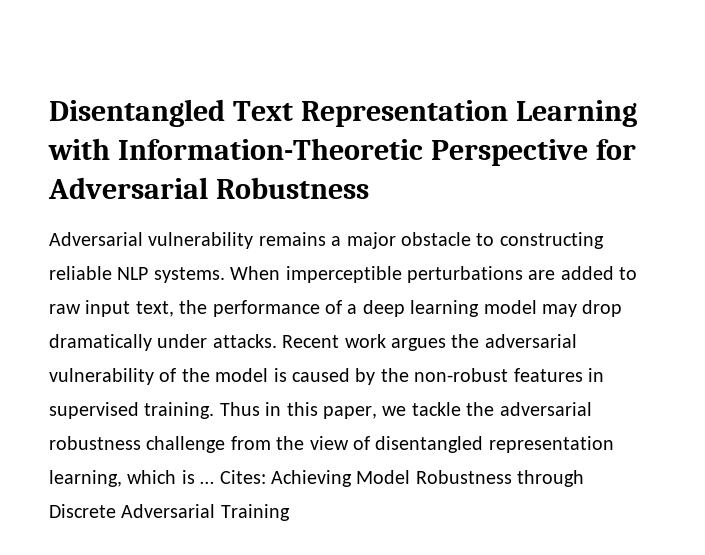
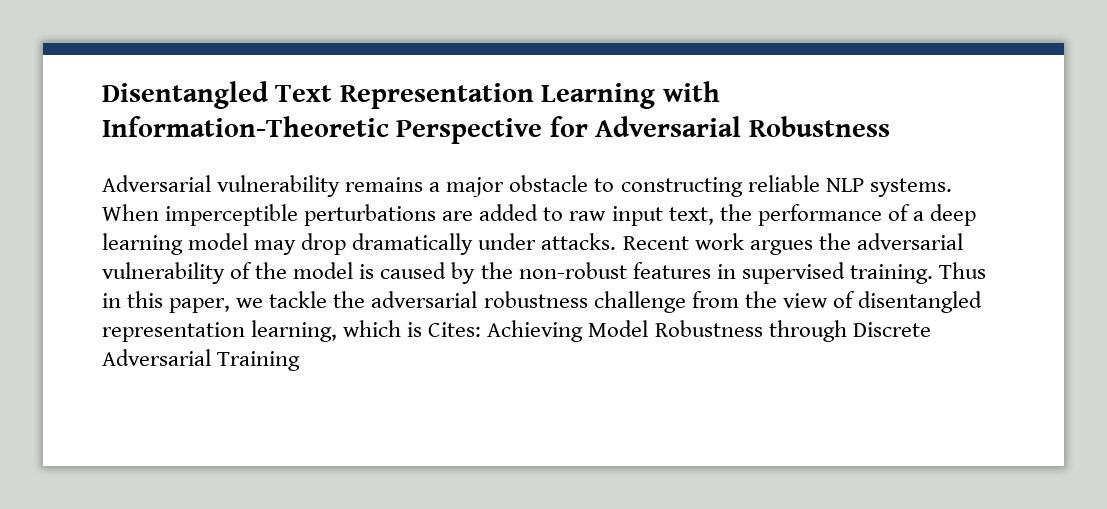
[200,481,215,484] … -> (423, 329) none

